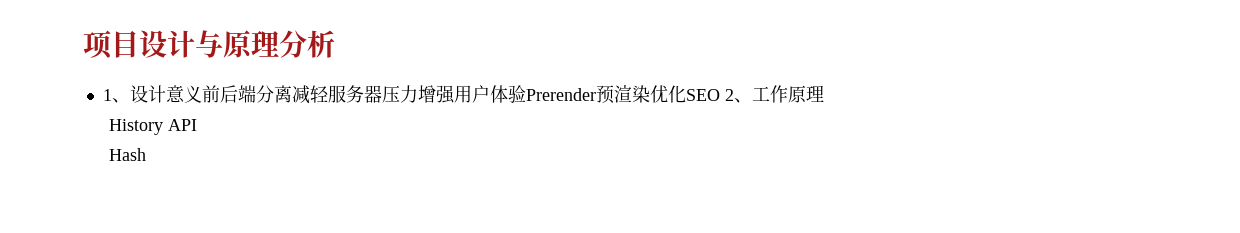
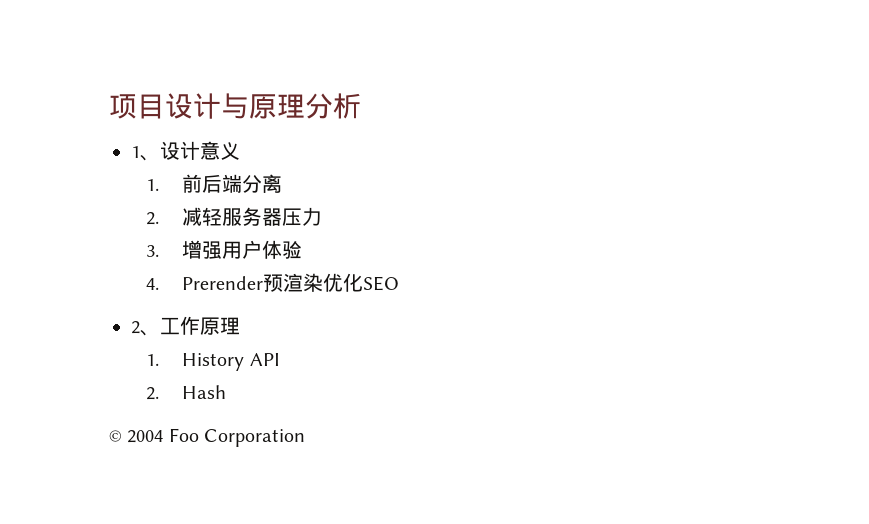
(202, 94) none -> [145,179,159,191] // 1.
(292, 94) none -> [145,212,159,225] // 2.
(418, 94) none -> [145,245,159,257] // 3.
(526, 94) none -> [145,278,159,290] // 4.
(720, 95) none -> (400, 283) //
(824, 93) none -> [145,354,159,366] 1.
(198, 125) none -> [145,387,159,400] 2.
(147, 154) none -> [109,428,306,447] // © 2004 Foo Corporation

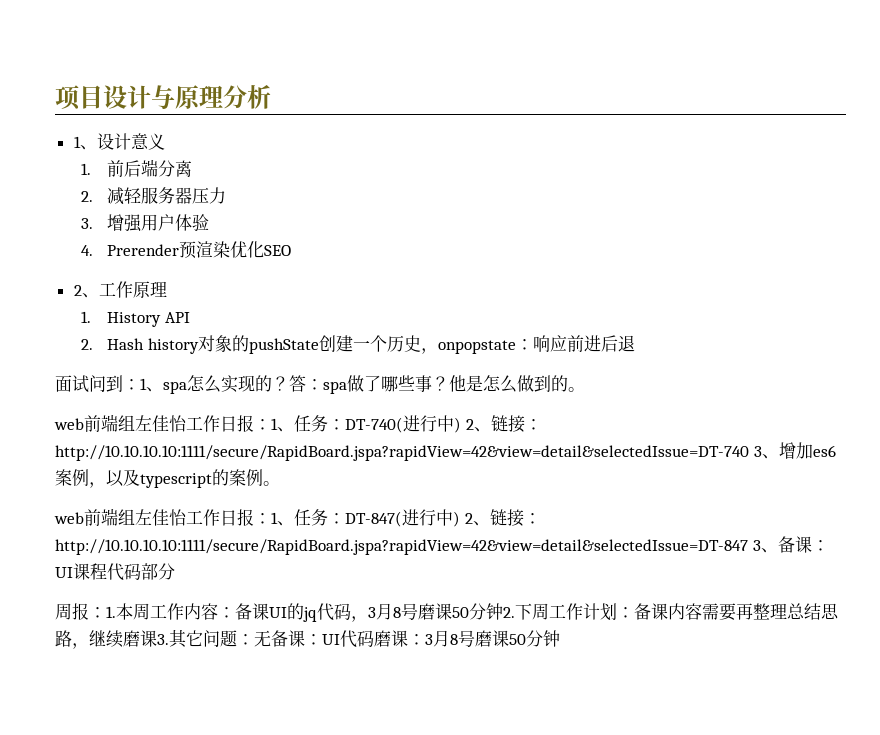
[109,428,306,447] // © 2004 Foo Corporation -> [147,335,635,354] [55,375,585,394] [54,414,542,433] [55,442,836,461] [55,469,280,488] [54,508,541,527] [55,536,829,555] [55,563,175,581] [55,603,839,622] [55,629,560,649] history对象的pushState创建一个历史，onpopstate：响应前进后退 // 面试问到：1、spa怎么实现的？答：spa做了哪些事？他是怎么做到的。 // web前端组左佳怡工作日报：1、任务：DT-740(进行中) 2、链接：http://10.10.10.10:1111/secure/RapidBoard.jspa?rapidView=42&view=detail&selectedIssue=DT-740 3、增加es6案例，以及typescript的案例。 // web前端组左佳怡工作日报：1、任务：DT-847(进行中) 2、链接：http://10.10.10.10:1111/secure/RapidBoard.jspa?rapidView=42&view=detail&selectedIssue=DT-847 3、备课：UI课程代码部分 // 周报：1.本周工作内容：备课UI的jq代码，3月8号磨课50分钟2.下周工作计划：备课内容需要再整理总结思路，继续磨课3.其它问题：无备课：UI代码磨课：3月8号磨课50分钟

